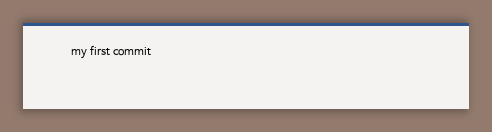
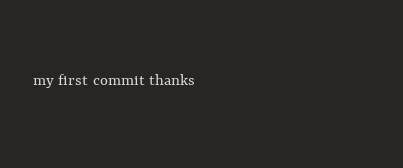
(151, 51) none -> [149,74,196,85] thanks

